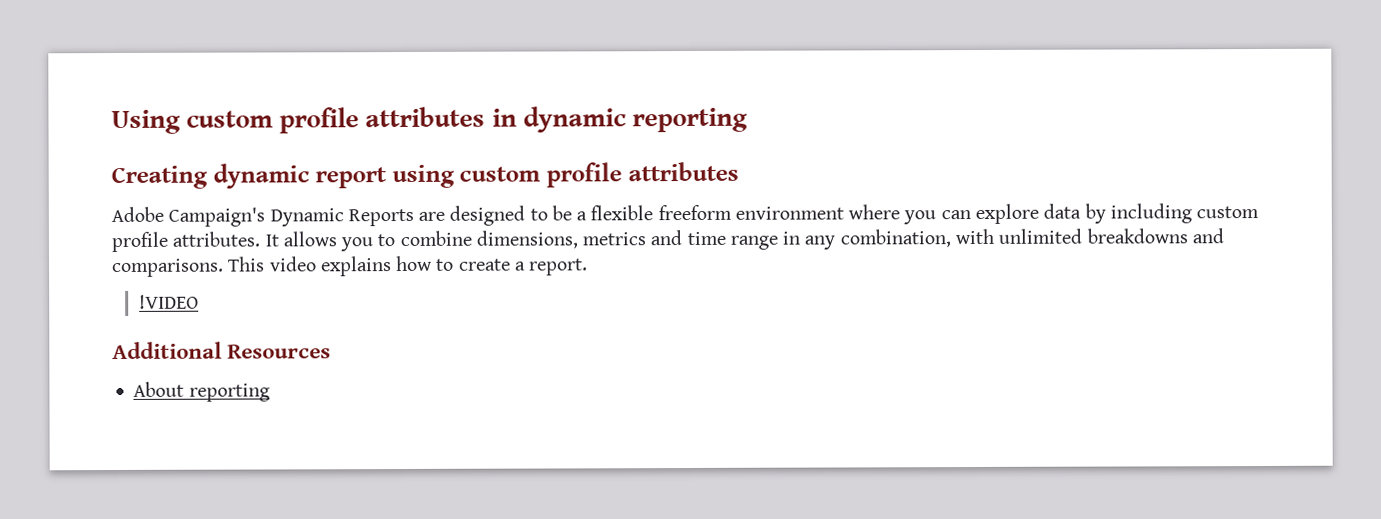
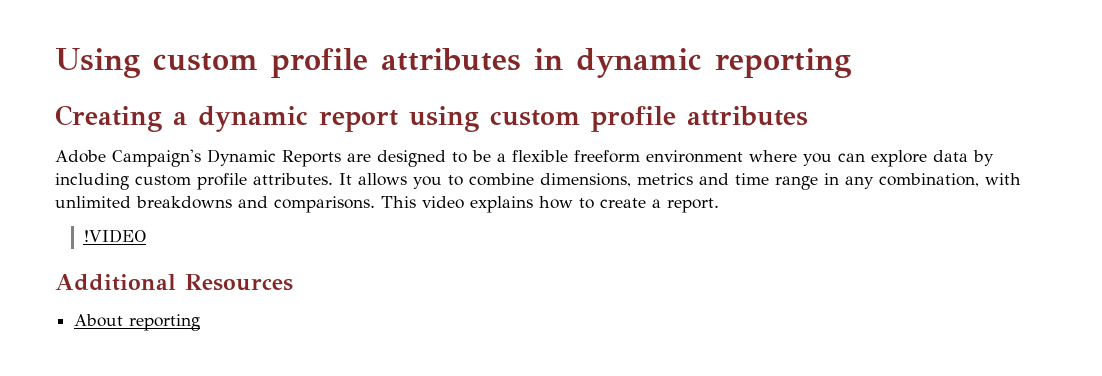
(208, 177) none -> [173,112,187,125] a

